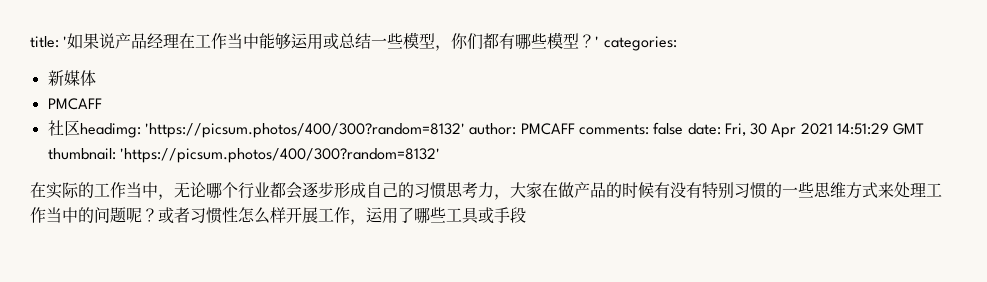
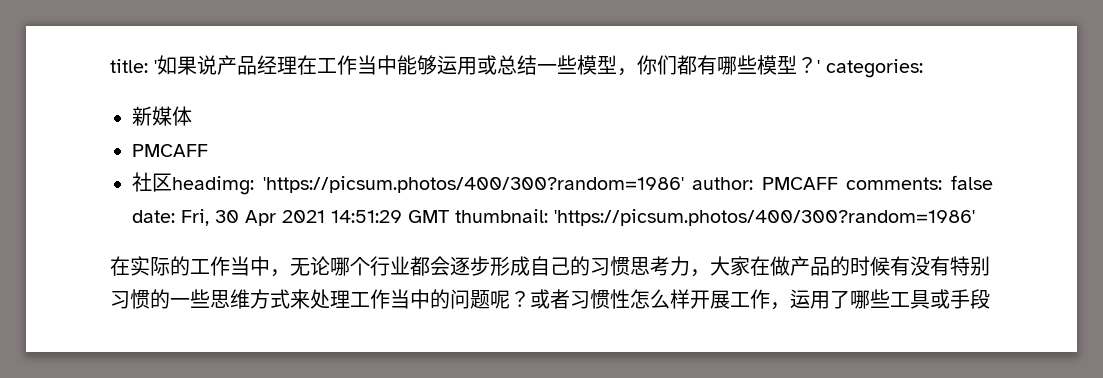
[144,123,465,138] 'https://picsum.photos/400/300?random=8132' -> [262,176,684,193] 'https://picsum.photos/400/300?random=1986'
[119,148,440,163] 'https://picsum.photos/400/300?random=8132' -> [554,209,975,226] 'https://picsum.photos/400/300?random=1986'

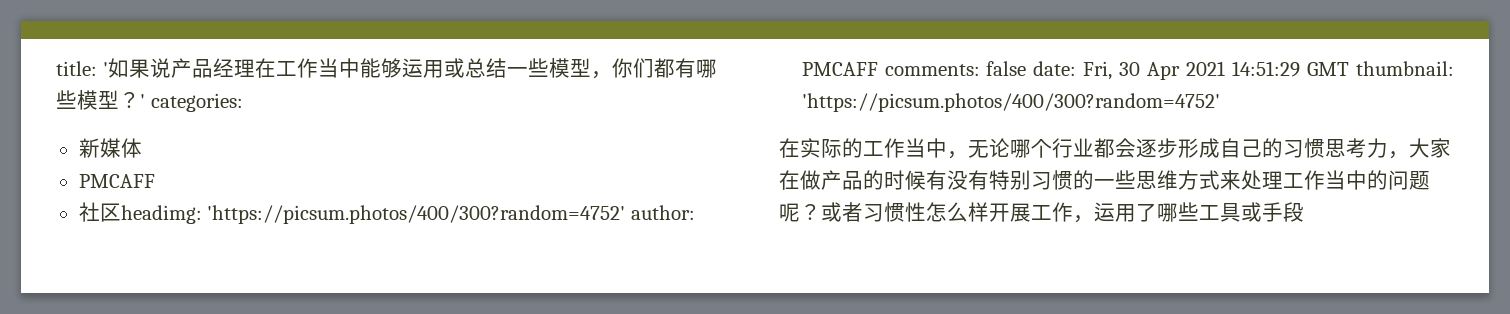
[262,176,684,193] 'https://picsum.photos/400/300?random=1986' -> [207,205,626,224] 'https://picsum.photos/400/300?random=4752'
[554,209,975,226] 'https://picsum.photos/400/300?random=1986' -> [801,93,1220,112] 'https://picsum.photos/400/300?random=4752'

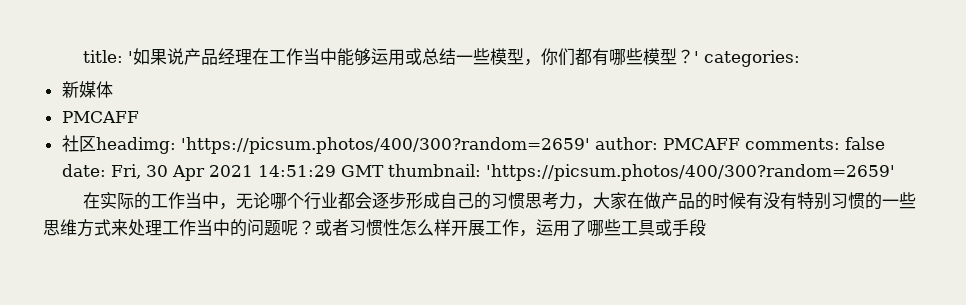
[207,205,626,224] 'https://picsum.photos/400/300?random=4752' -> [180,137,590,154] 'https://picsum.photos/400/300?random=2659'
[801,93,1220,112] 'https://picsum.photos/400/300?random=4752' -> [485,164,895,181] 'https://picsum.photos/400/300?random=2659'

